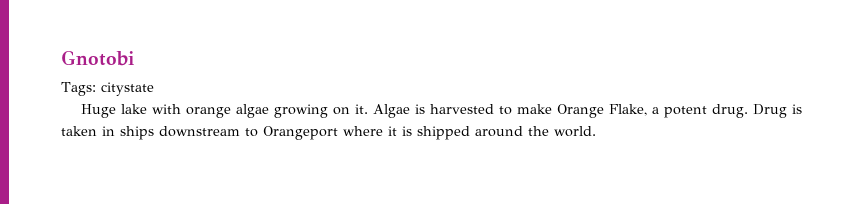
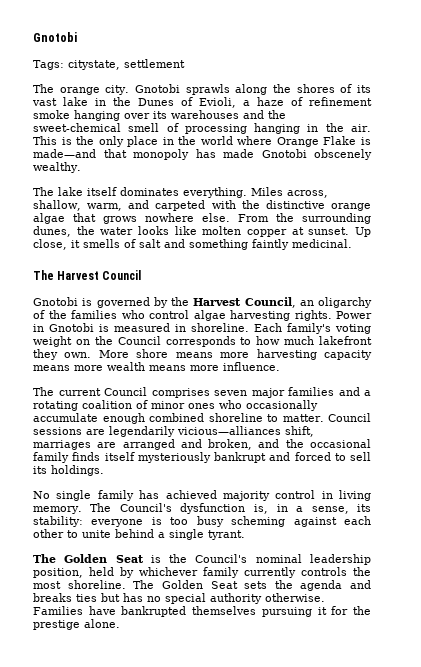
[100,82,154,96] [80,104,802,118] [61,126,596,140] citystate // Huge lake with orange algae growing on it. Algae is harvested to make Orange Flake, a potent drug. Drug is taken in ships downstream to Orangeport where it is shipped around the world. -> [68,59,185,70] [33,84,371,95] [32,97,372,108] [33,110,286,121] [33,123,372,134] [33,136,371,147] [33,149,372,160] [33,162,81,173] [33,187,328,198] [33,200,371,211] [33,213,371,224] [33,226,371,237] [33,239,352,250] [33,270,142,280] [33,297,372,308] [33,310,372,321] [33,323,371,334] [33,336,372,347] [33,349,372,360] [33,362,280,371] [33,387,371,398] [33,400,318,411] [33,413,371,424] [33,426,314,437] [33,439,371,450] [33,452,371,463] [33,465,104,476] [33,490,371,501] [33,503,371,514] [33,516,371,527] [33,529,245,540] [33,554,371,565] [33,567,371,578] [33,580,371,591] [33,593,325,604] [33,606,372,617] [33,619,120,630] citystate, settlement // The orange city. Gnotobi sprawls along the shores of its vast lake in the Dunes of Evioli, a haze of refinement smoke hanging over its warehouses and the sweet-chemical smell of processing hanging in the air. This is the only place in the world where Orange Flake is made—and that monopoly has made Gnotobi obscenely wealthy. // The lake itself dominates everything. Miles across, shallow, warm, and carpeted with the distinctive orange algae that grows nowhere else. From the surrounding dunes, the water looks like molten copper at sunset. Up close, it smells of salt and something faintly medicinal. // The Harvest Council // Gnotobi is governed by the Harvest Council, an oligarchy of the families who control algae harvesting rights. Power in Gnotobi is measured in shoreline. Each family's voting weight on the Council corresponds to how much lakefront they own. More shore means more harvesting capacity means more wealth means more influence. // The current Council comprises seven major families and a rotating coalition of minor ones who occasionally accumulate enough combined shoreline to matter. Council sessions are legendarily vicious—alliances shift, marriages are arranged and broken, and the occasional family finds itself mysteriously bankrupt and forced to sell its holdings. // No single family has achieved majority control in living memory. The Council's dysfunction is, in a sense, its stability: everyone is too busy scheming against each other to unite behind a single tyrant. // The Golden Seat is the Council's nominal leadership position, held by whichever family currently controls the most shoreline. The Golden Seat sets the agenda and breaks ties but has no special authority otherwise. Families have bankrupted themselves pursuing it for the prestige alone.

